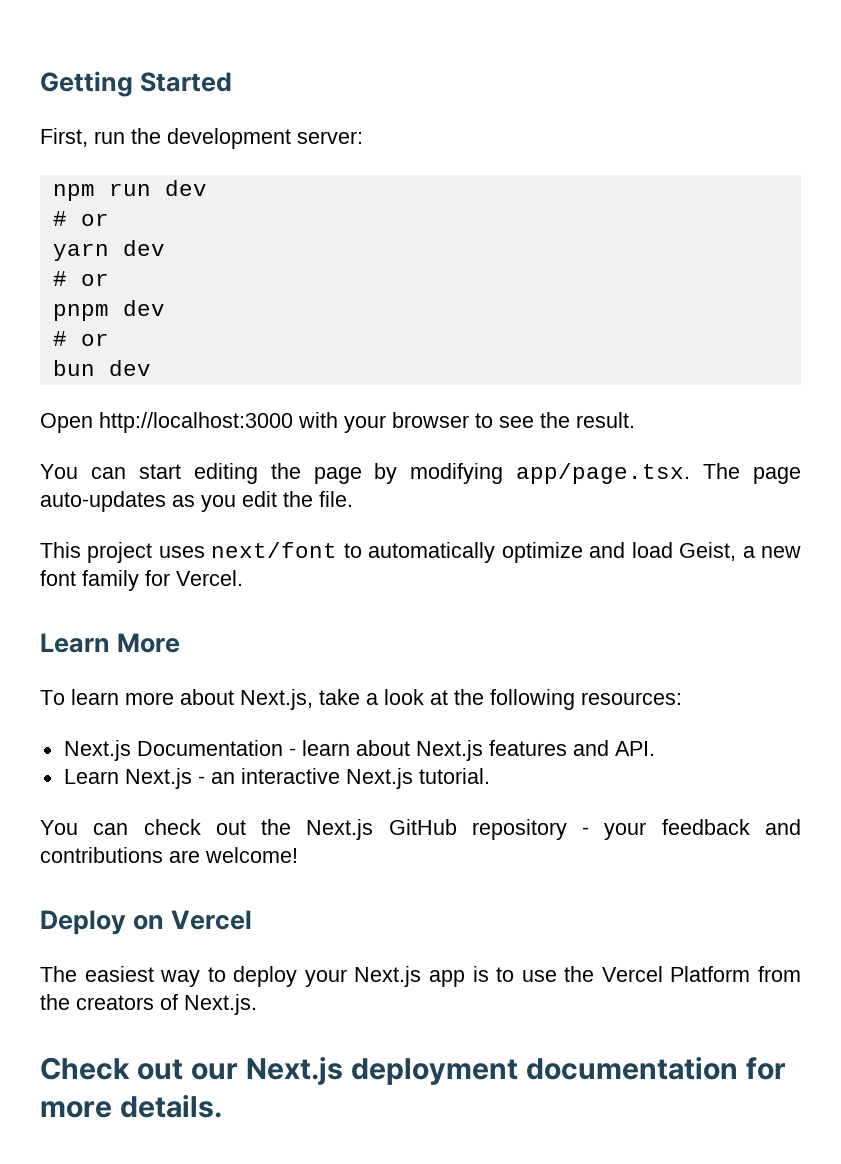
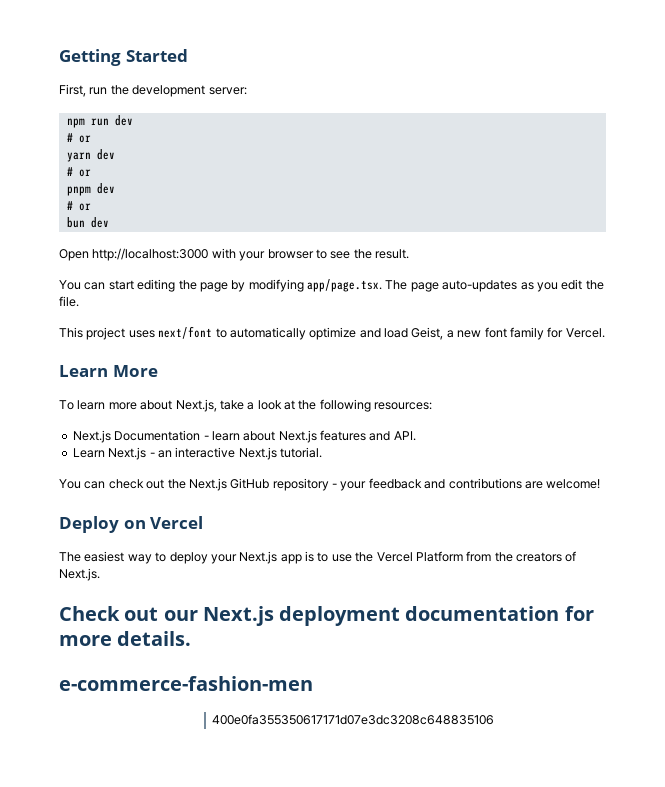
(222, 1106) none -> [59,676,313,691] [212,714,495,725] // e-commerce-fashion-men // 400e0fa355350617171d07e3dc3208c648835106

